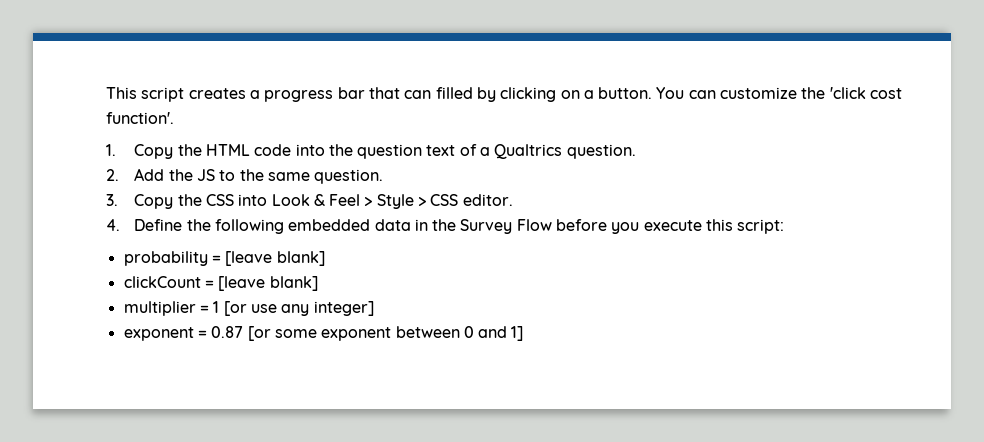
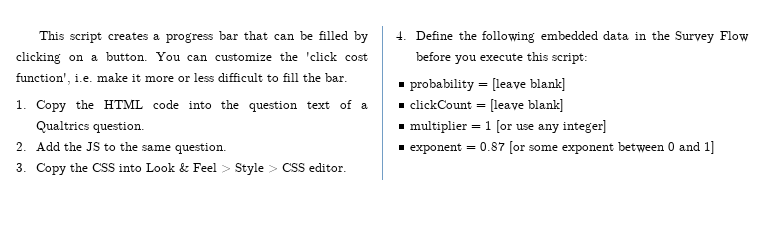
(432, 94) none -> [300,31,314,40] be
[106,112,174,124] function'. -> [16,73,348,85] function', i.e. make it more or less difficult to fill the bar.

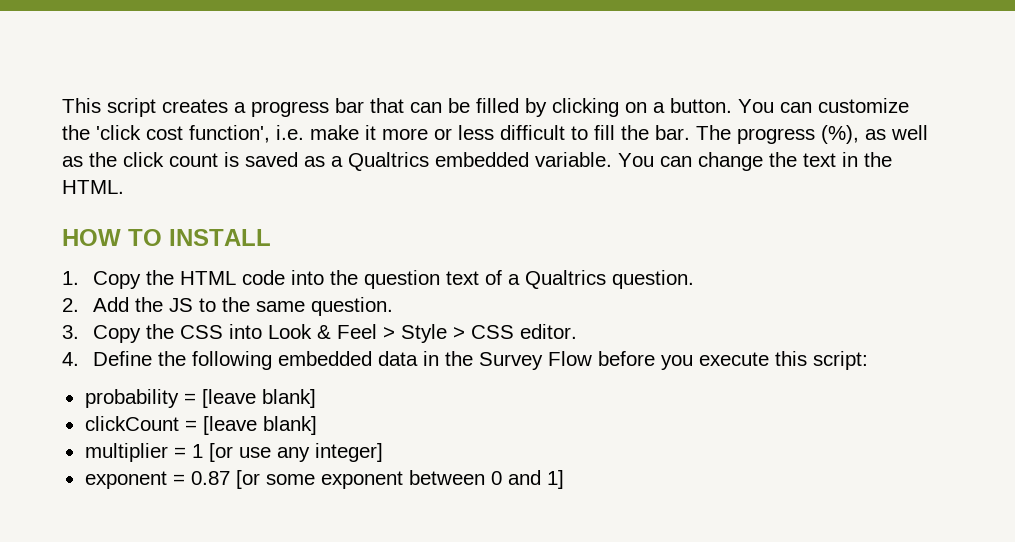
(348, 77) none -> [696,125,928,144] [62,152,892,171] [62,180,124,194] [62,229,271,246] The progress (%), as well as the click count is saved as a Qualtrics embedded variable. You can change the text in the HTML. // HOW TO INSTALL

